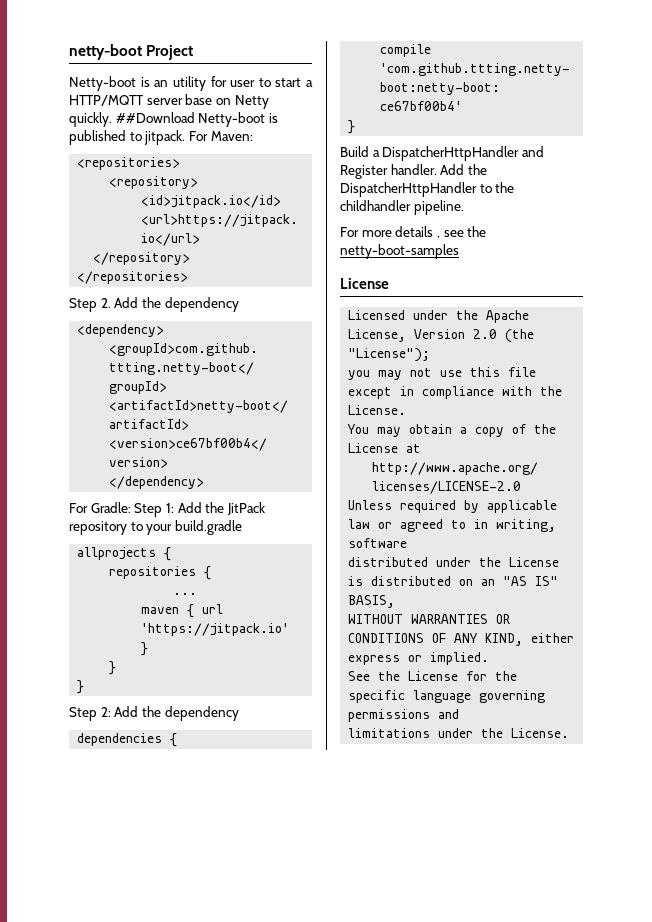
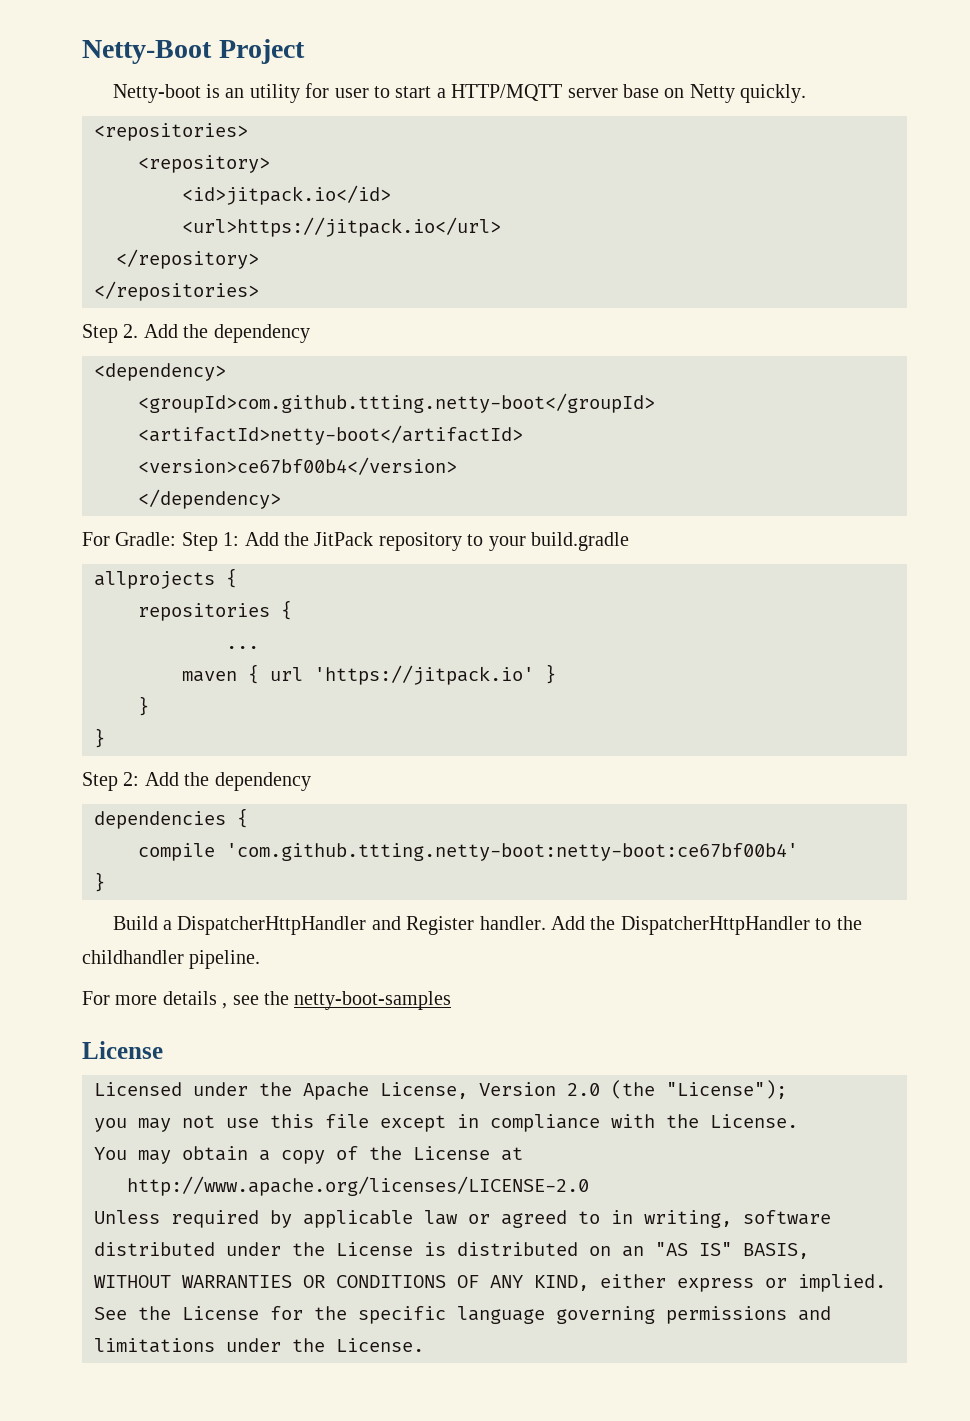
[69,44,142,60] netty-boot -> [82,40,212,64] Netty-Boot
[115,112,278,127] [69,130,253,145] ##Download Netty-boot is published to jitpack. For Maven: -> (807, 93) none

